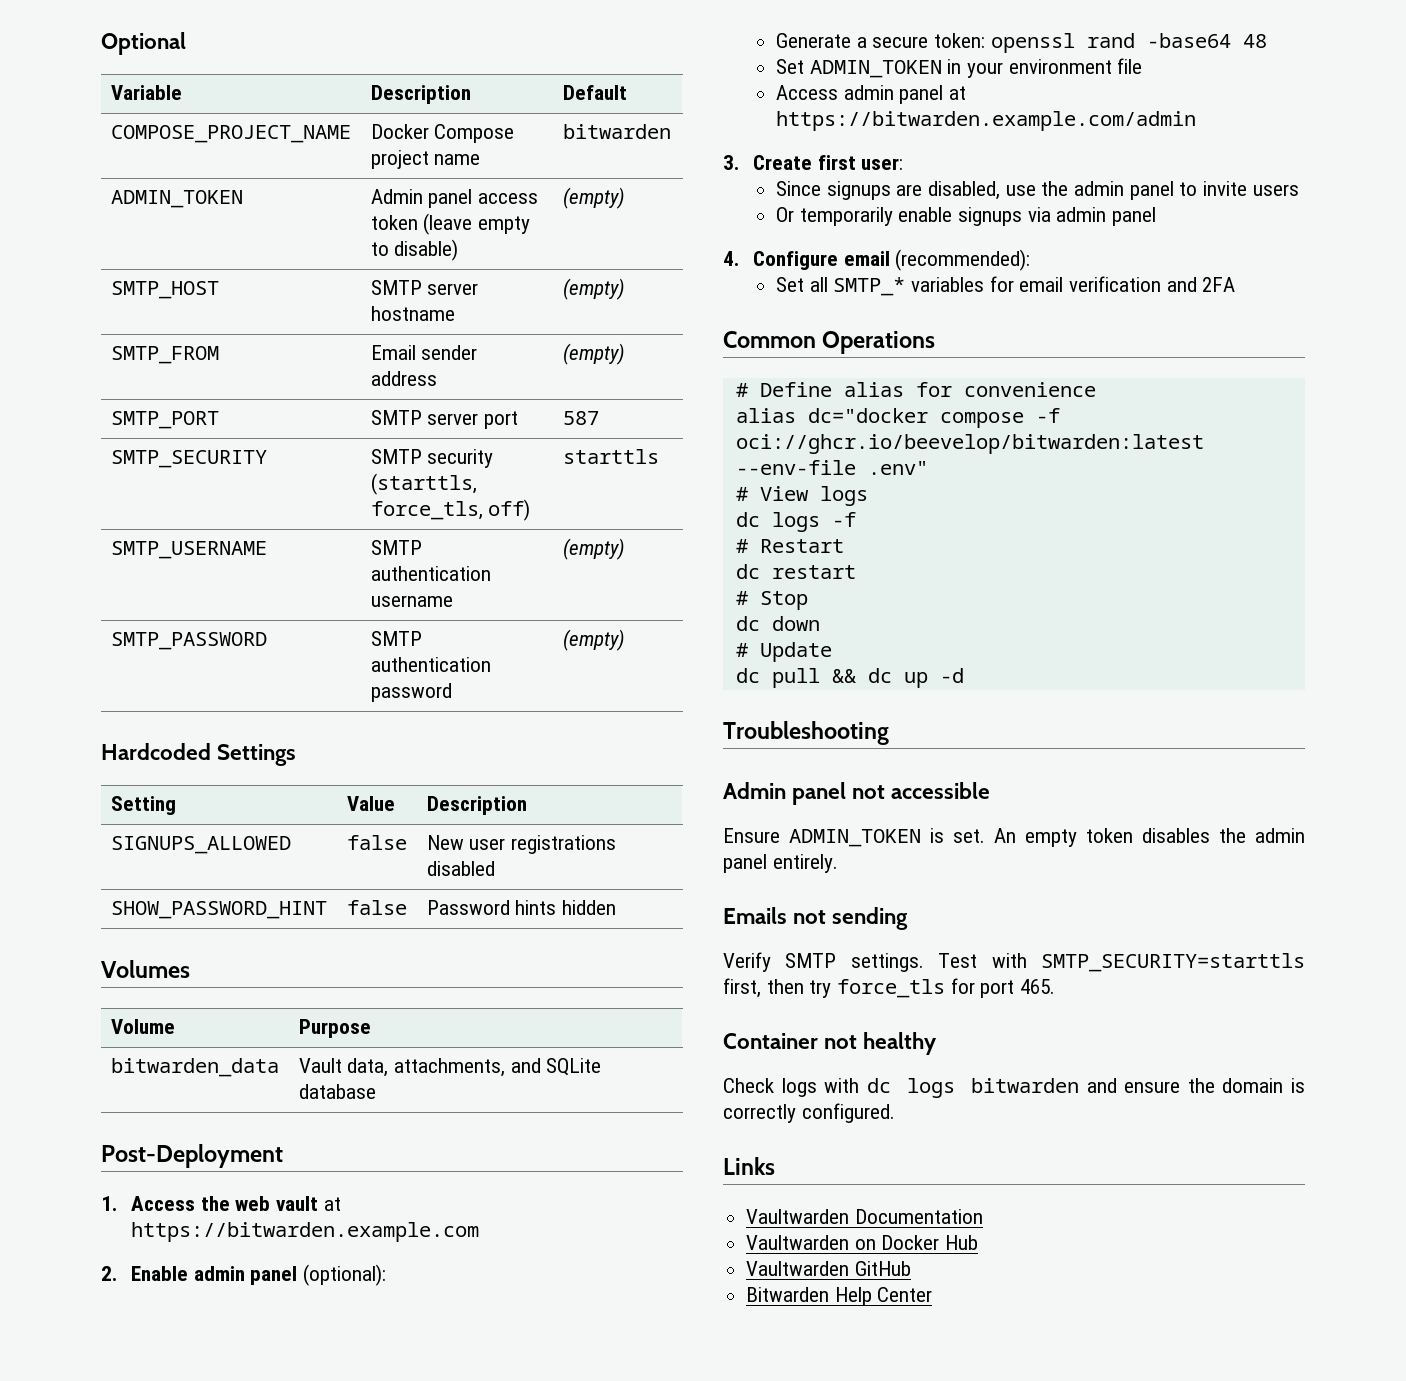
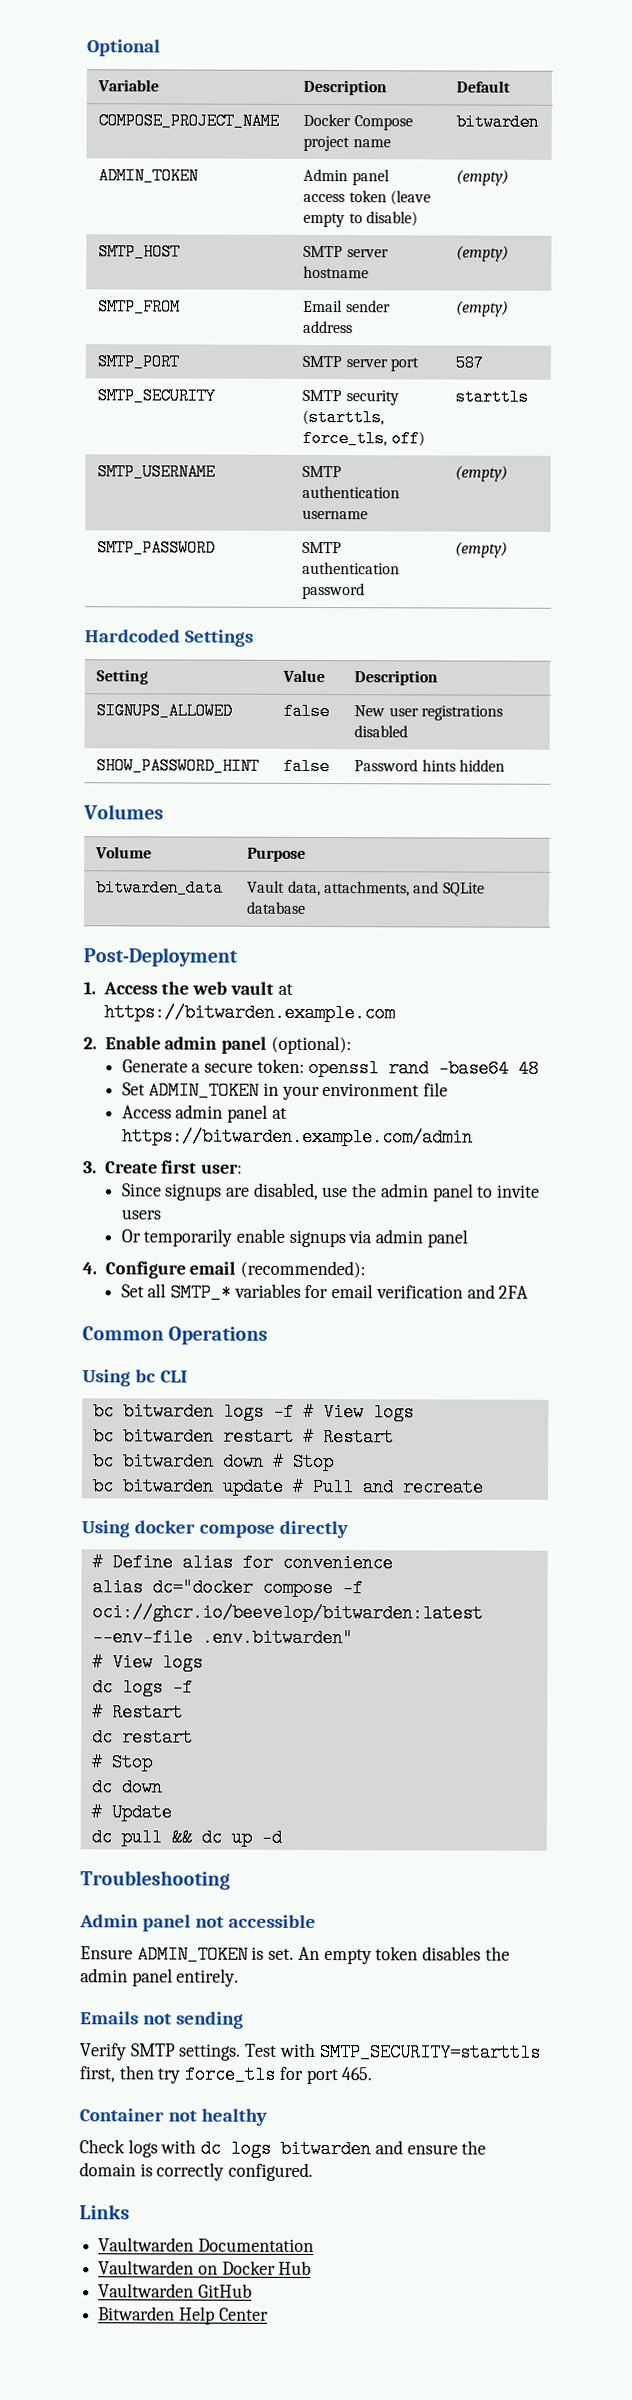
(936, 342) none -> [82,1369,188,1387] [92,1402,414,1422] [92,1427,394,1447] [92,1452,334,1472] [91,1477,484,1497] [81,1520,348,1539] // Using bc CLI // bc bitwarden logs -f # View logs // bc bitwarden restart # Restart // bc bitwarden down # Stop // bc bitwarden update # Pull and recreate // Using docker compose directly
[867,461,928,475] .env" -> [201,1628,353,1648] .env.bitwarden"

